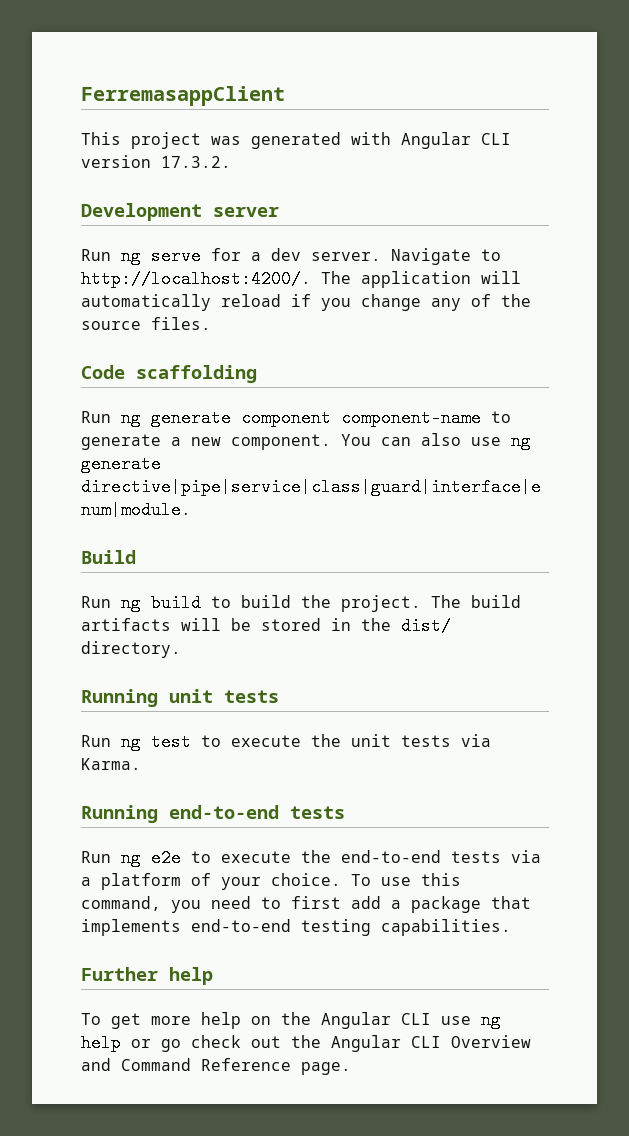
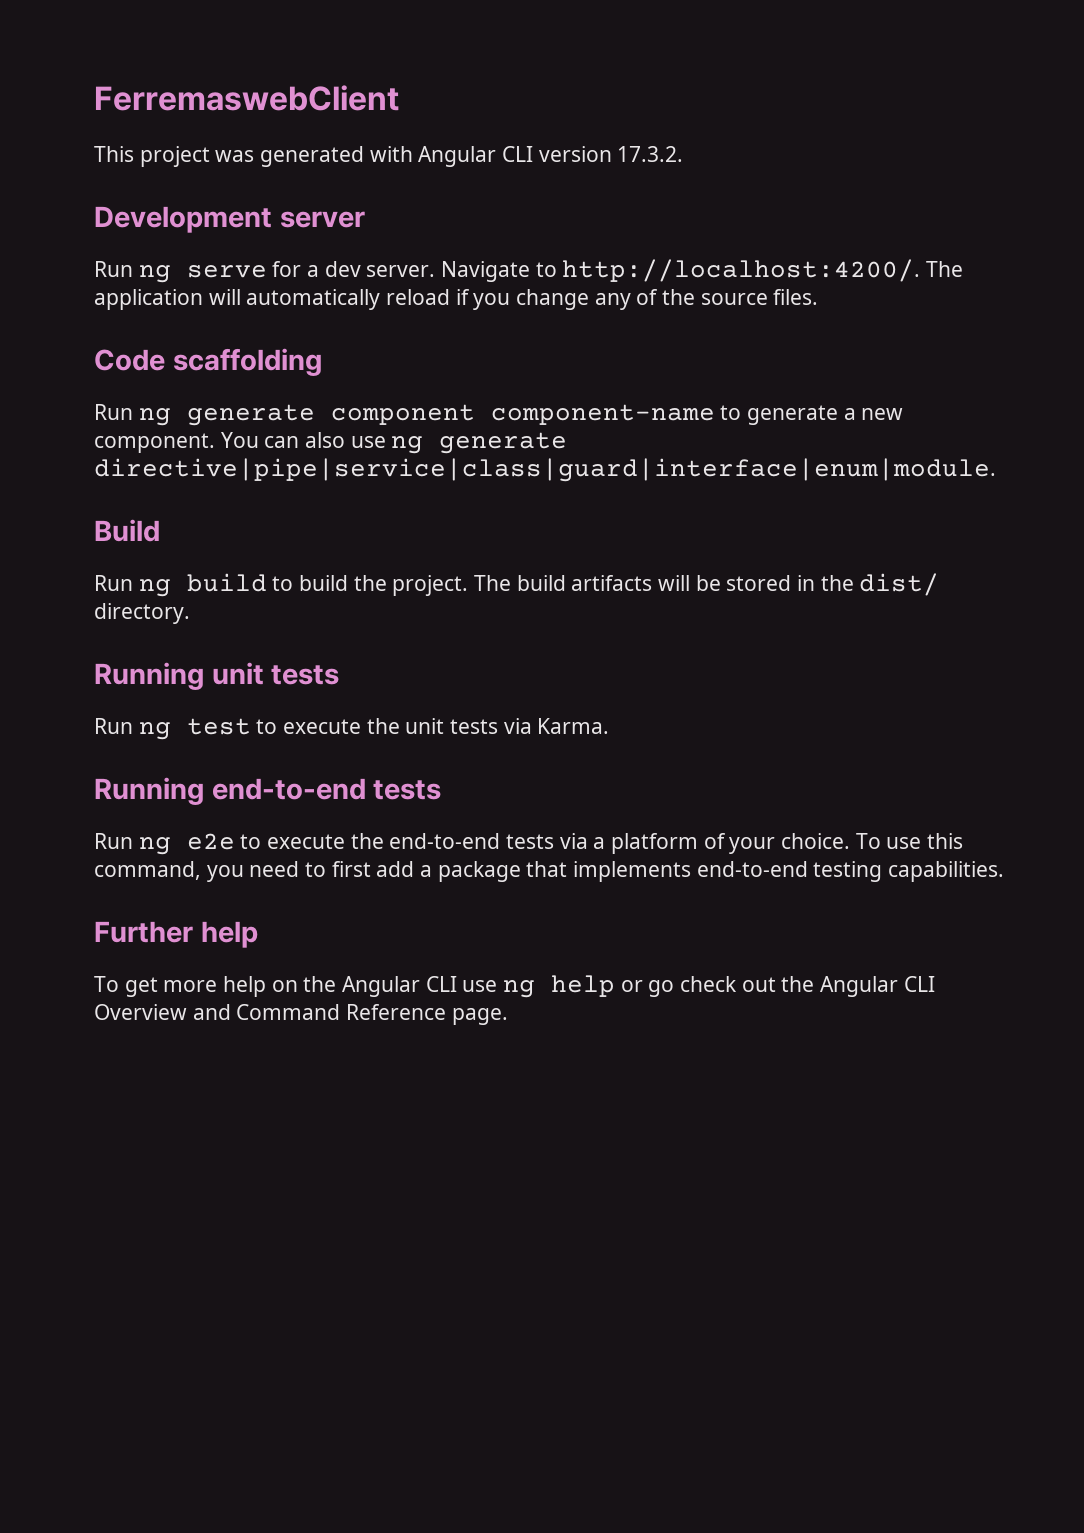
[81,86,285,106] FerremasappClient -> [94,85,399,111] FerremaswebClient

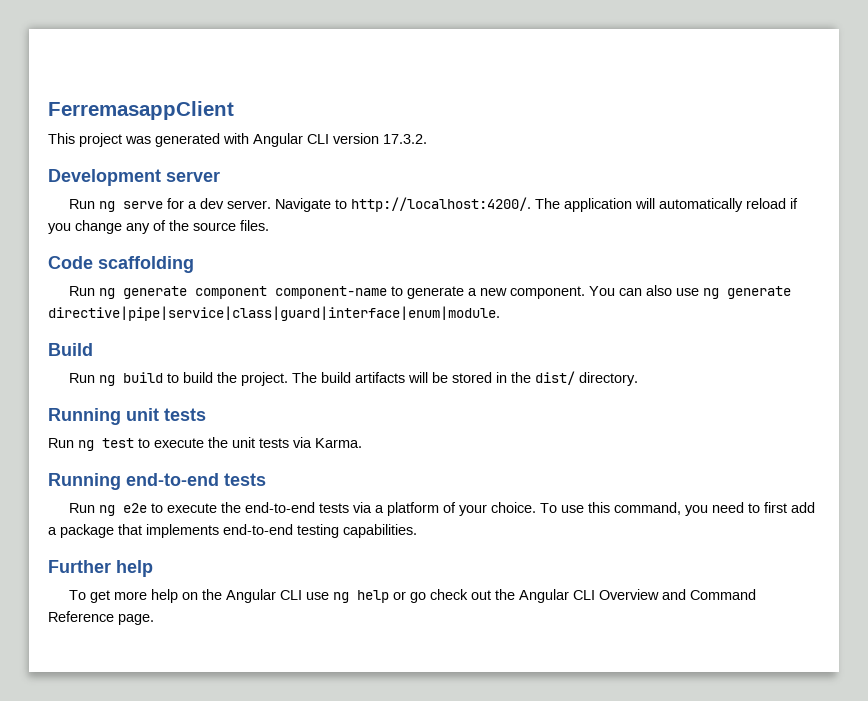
[94,85,399,111] FerremaswebClient -> [48,101,234,120] FerremasappClient

